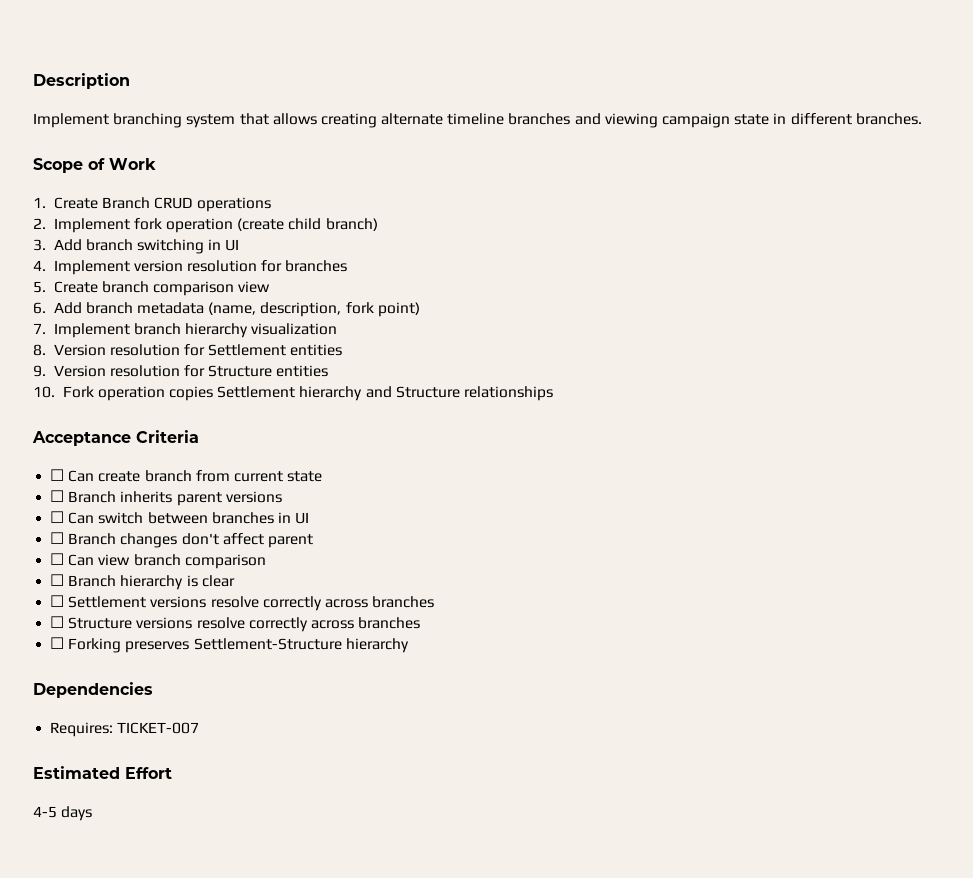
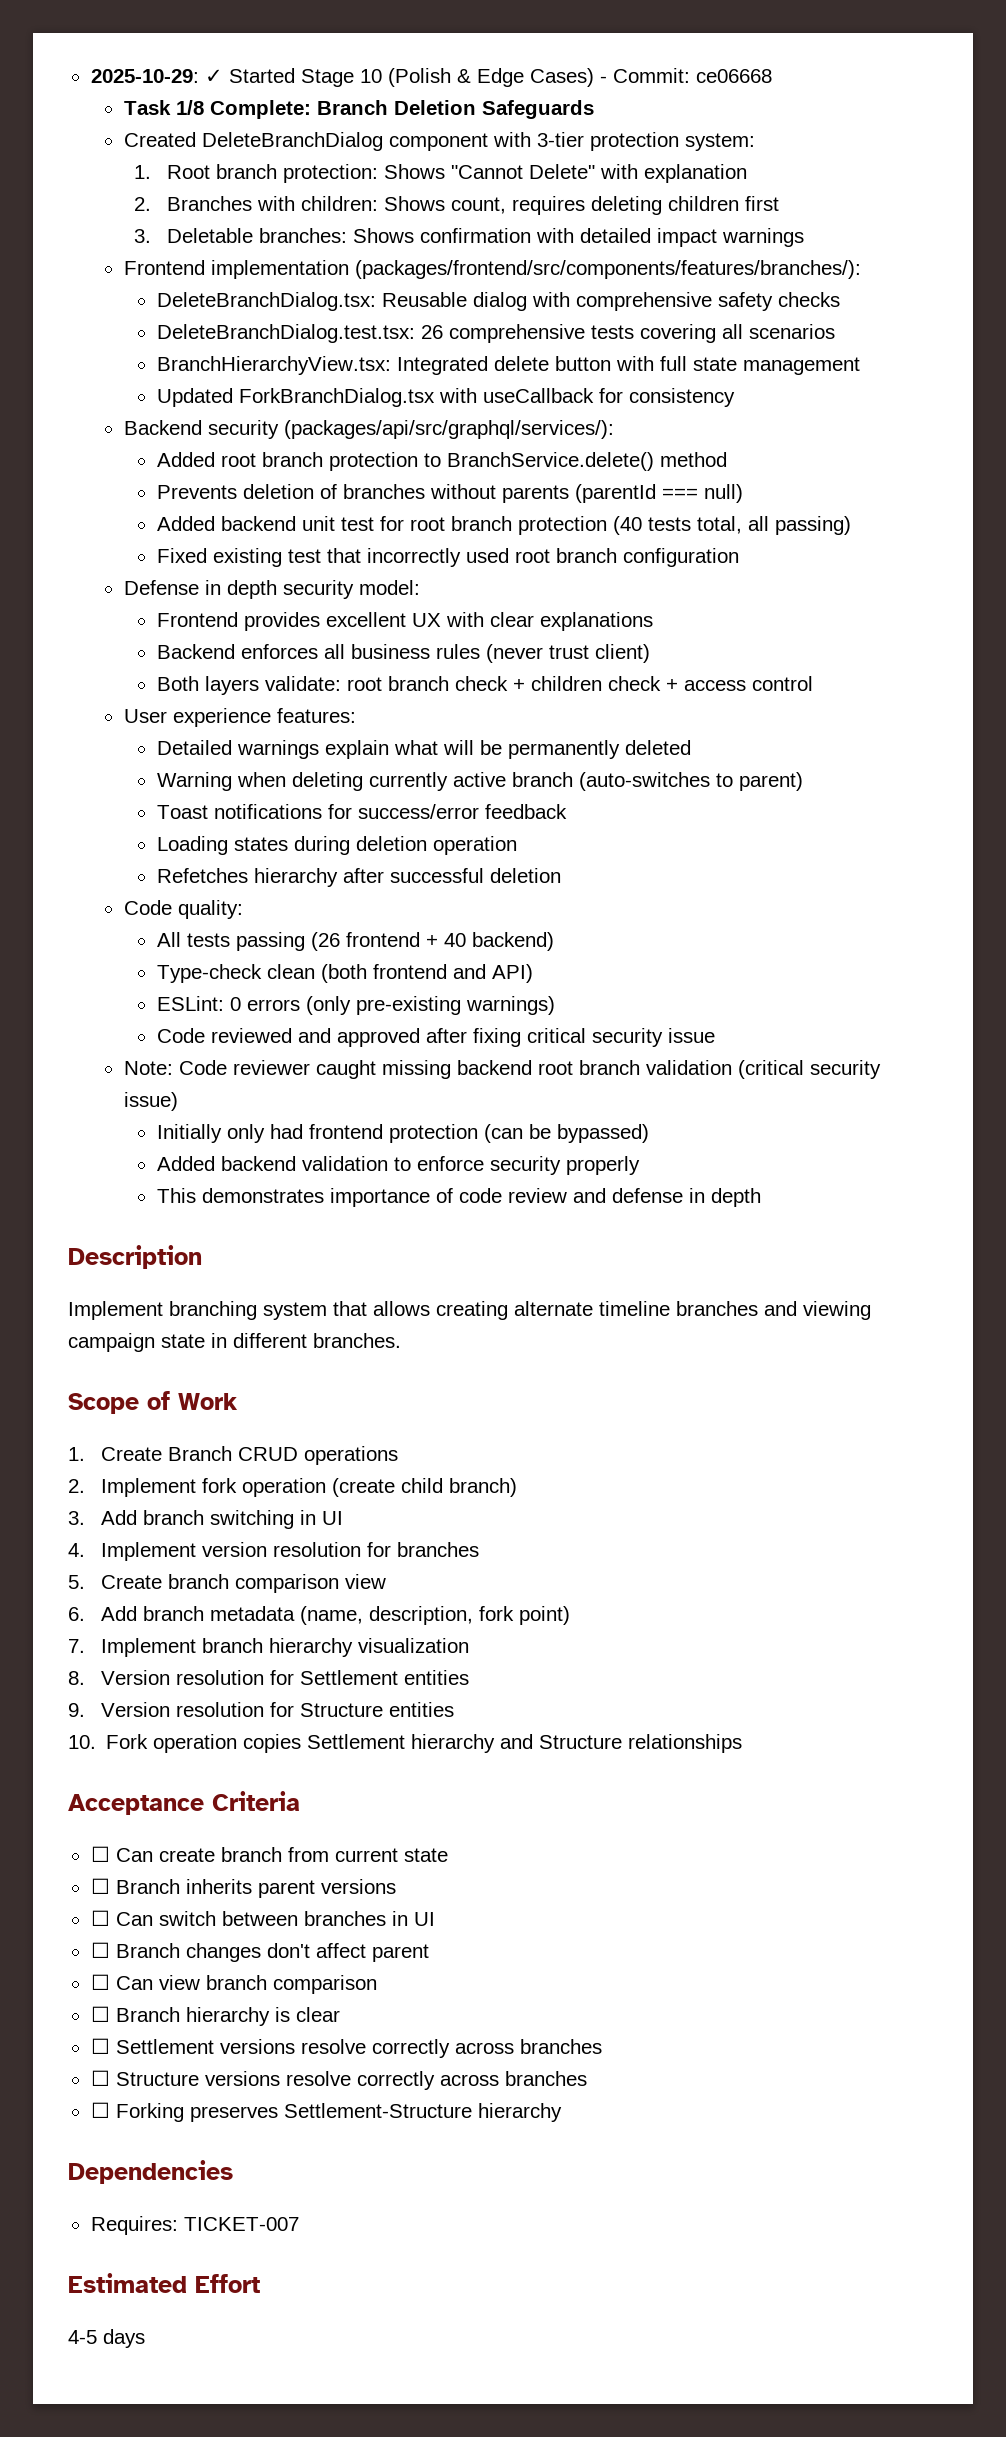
(33, 81) none -> [90,68,772,87] [123,100,594,119] [123,132,755,151] [134,164,748,183] [134,196,780,215] [134,228,805,247] [123,260,861,279] [156,292,840,311] [156,324,835,343] [156,356,860,375] [156,388,735,407] [123,420,614,439] [156,452,727,471] [156,484,743,503] [156,516,851,535] [156,548,739,567] [123,580,420,599] [156,612,653,631] [156,644,650,663] [156,676,813,695] [123,708,356,727] [156,740,691,759] [156,772,803,791] [156,804,567,819] [156,836,517,855] [156,868,561,887] [123,900,243,919] [156,932,554,951] [156,964,533,983] [156,996,555,1015] [156,1028,715,1047] [123,1060,881,1079] [123,1092,178,1111] [156,1124,649,1143] [156,1156,640,1175] [156,1188,761,1207] 2025-10-29: ✓ Started Stage 10 (Polish & Edge Cases) - Commit: ce06668 // Task 1/8 Complete: Branch Deletion Safeguards // Created DeleteBranchDialog component with 3-tier protection system: // 1. Root branch protection: Shows "Cannot Delete" with explanation // 2. Branches with children: Shows count, requires deleting children first // 3. Deletable branches: Shows confirmation with detailed impact warnings // Frontend implementation (packages/frontend/src/components/features/branches/): // DeleteBranchDialog.tsx: Reusable dialog with comprehensive safety checks // DeleteBranchDialog.test.tsx: 26 comprehensive tests covering all scenarios // BranchHierarchyView.tsx: Integrated delete button with full state management // Updated ForkBranchDialog.tsx with useCallback for consistency // Backend security (packages/api/src/graphql/services/): // Added root branch protection to BranchService.delete() method // Prevents deletion of branches without parents (parentId === null) // Added backend unit test for root branch protection (40 tests total, all passing) // Fixed existing test that incorrectly used root branch configuration // Defense in depth security model: // Frontend provides excellent UX with clear explanations // Backend enforces all business rules (never trust client) // Both layers validate: root branch check + children check + access control // User experience features: // Detailed warnings explain what will be permanently deleted // Warning when deleting currently active branch (auto-switches to parent) // Toast notifications for success/error feedback // Loading states during deletion operation // Refetches hierarchy after successful deletion // Code quality: // All tests passing (26 frontend + 40 backend) // Type-check clean (both frontend and API) // ESLint: 0 errors (only pre-existing warnings) // Code reviewed and approved after fixing critical security issue // Note: Code reviewer caught missing backend root branch validation (critical security issue) // Initially only had frontend protection (can be bypassed) // Added backend validation to enforce security properly // This demonstrates importance of code review and defense in depth //

